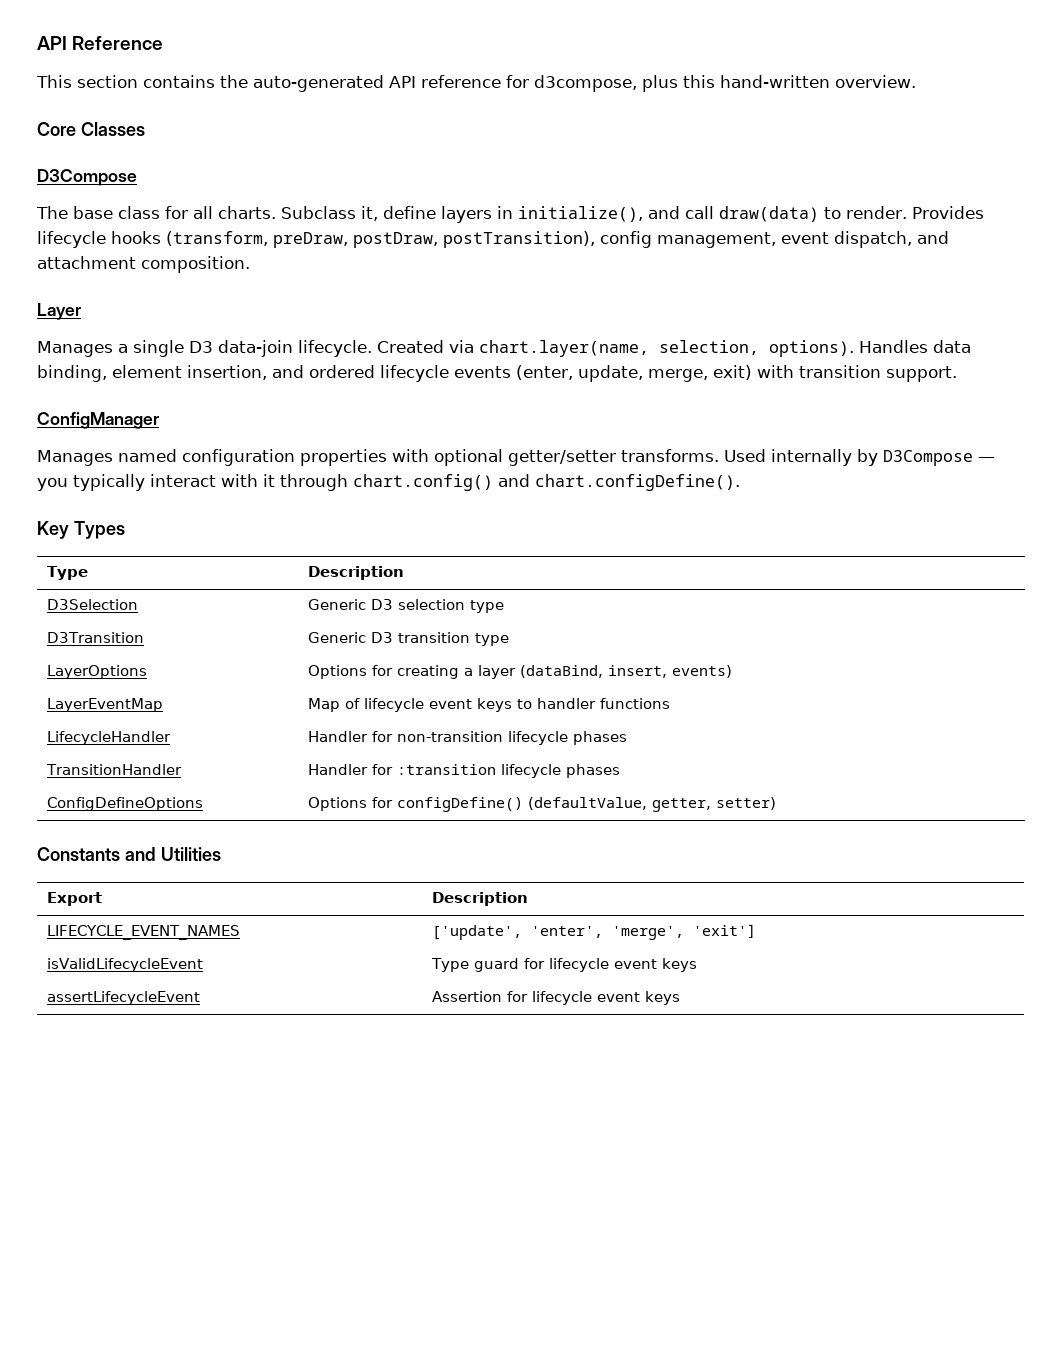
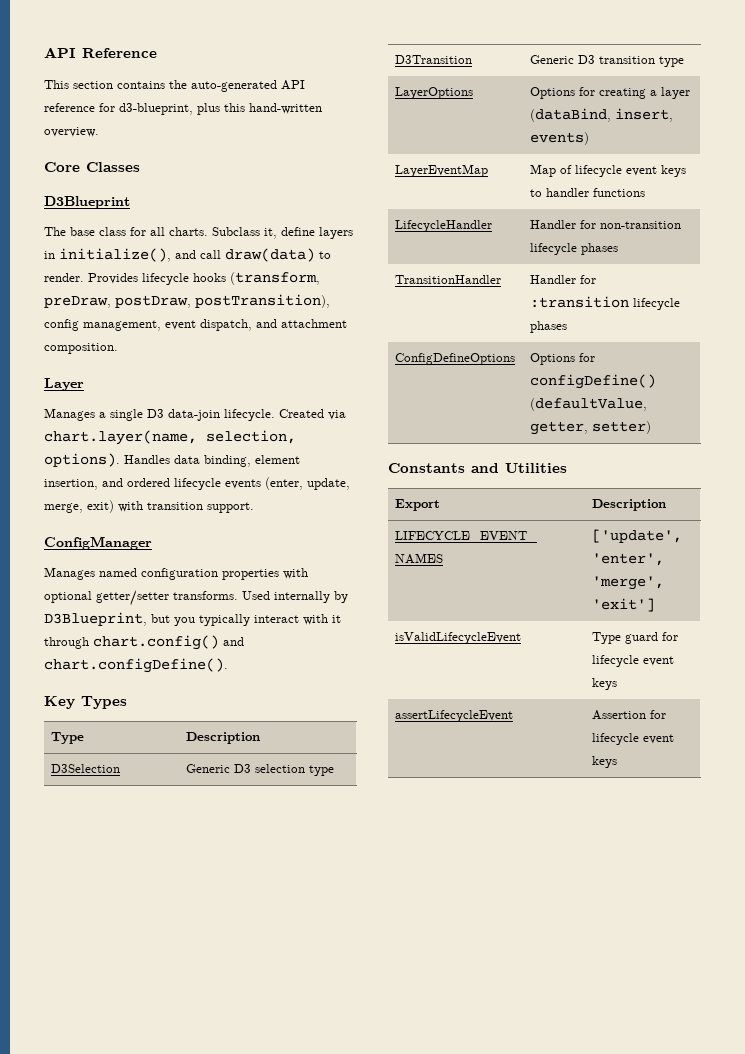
[534,75,637,92] d3compose, -> [119,103,193,115] d3-blueprint,
[37,169,137,186] D3Compose -> [44,196,130,209] D3Blueprint
[883,450,995,466] D3Compose — -> [44,612,170,626] D3Blueprint, but

